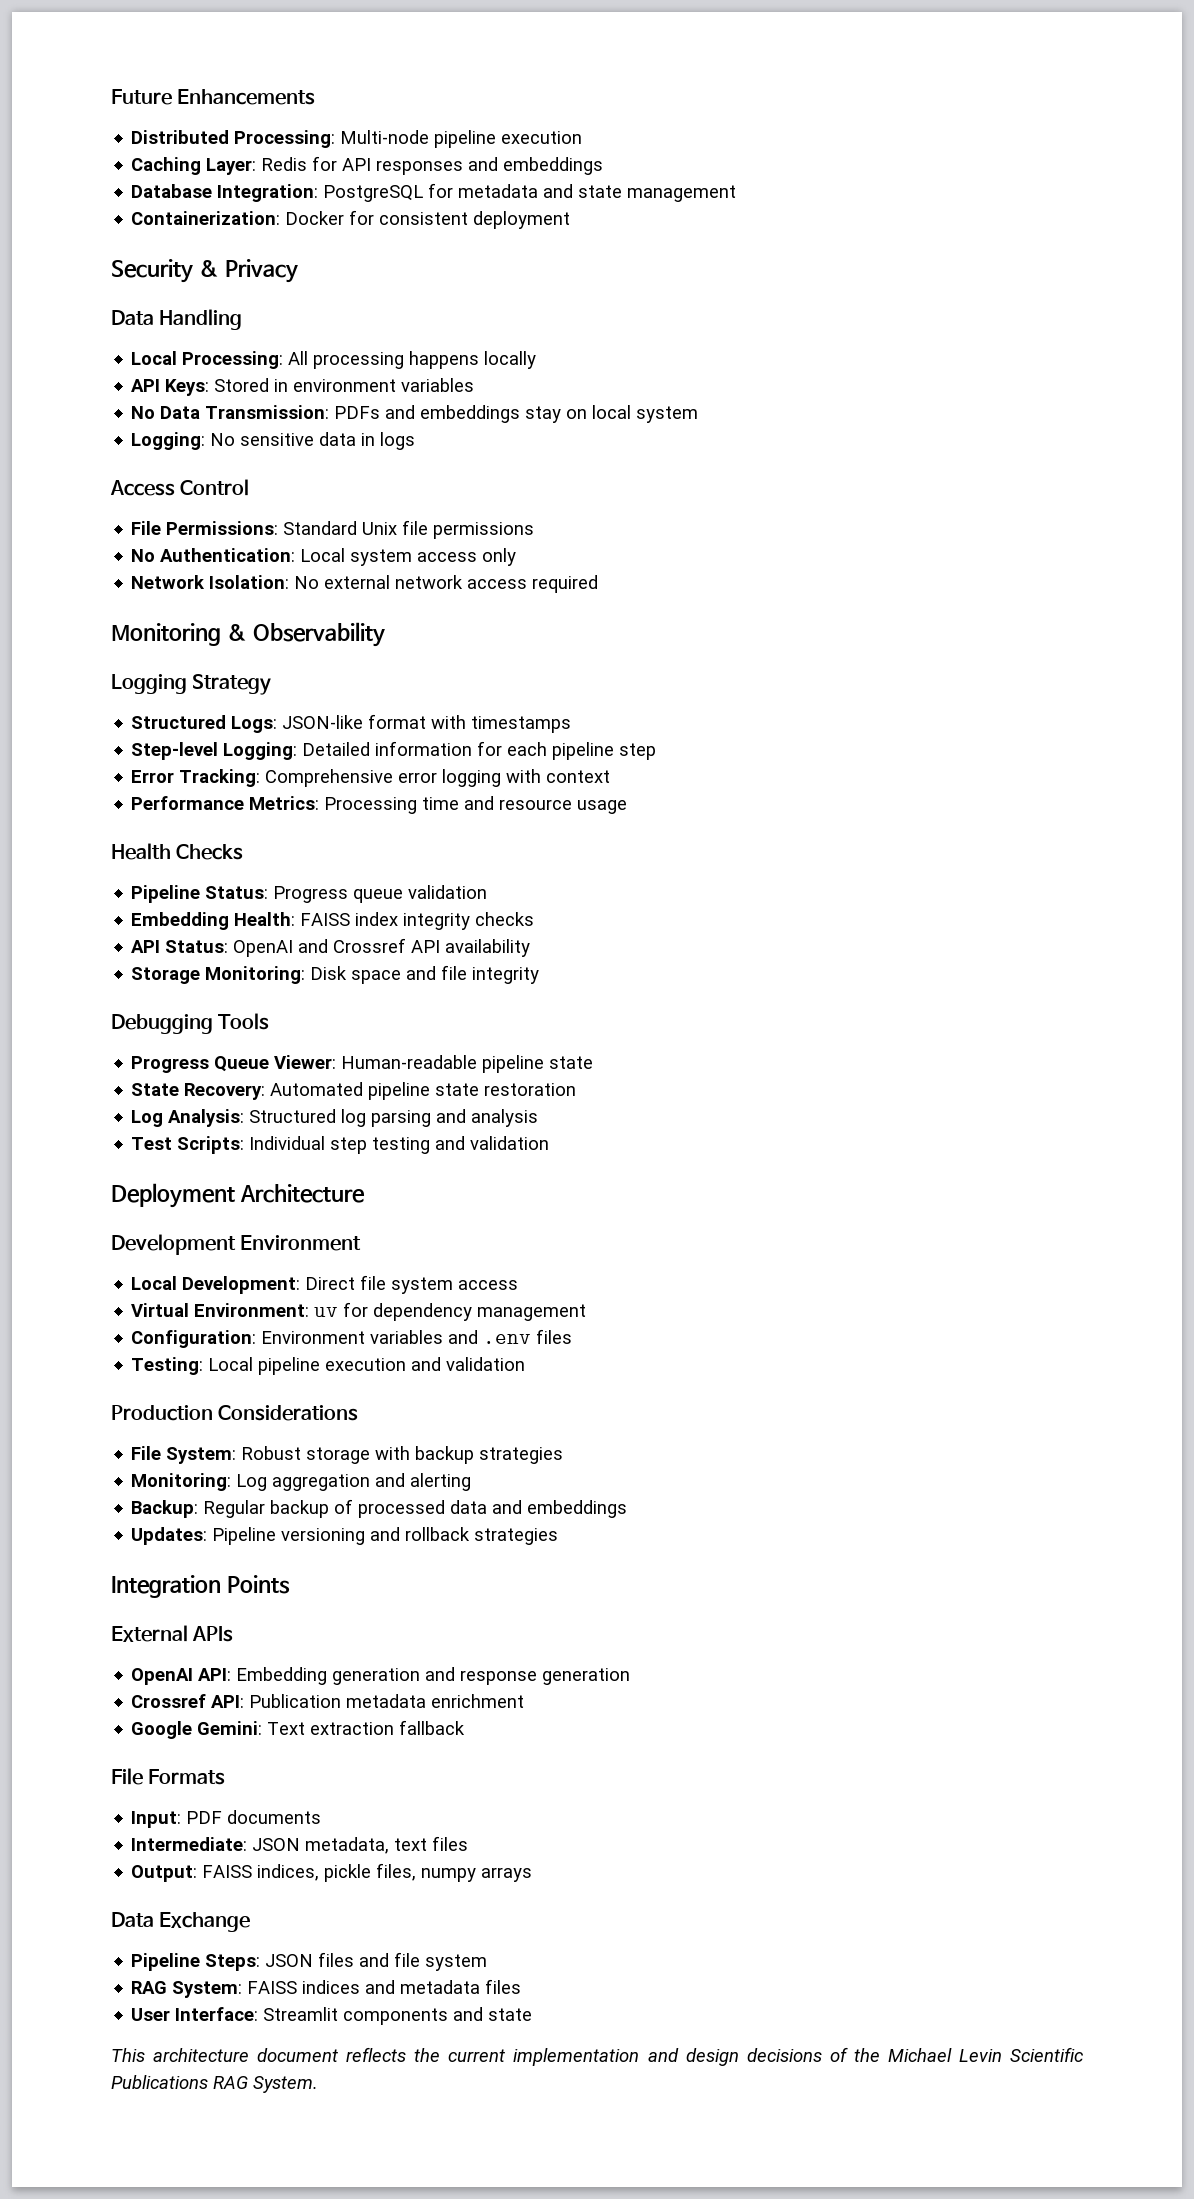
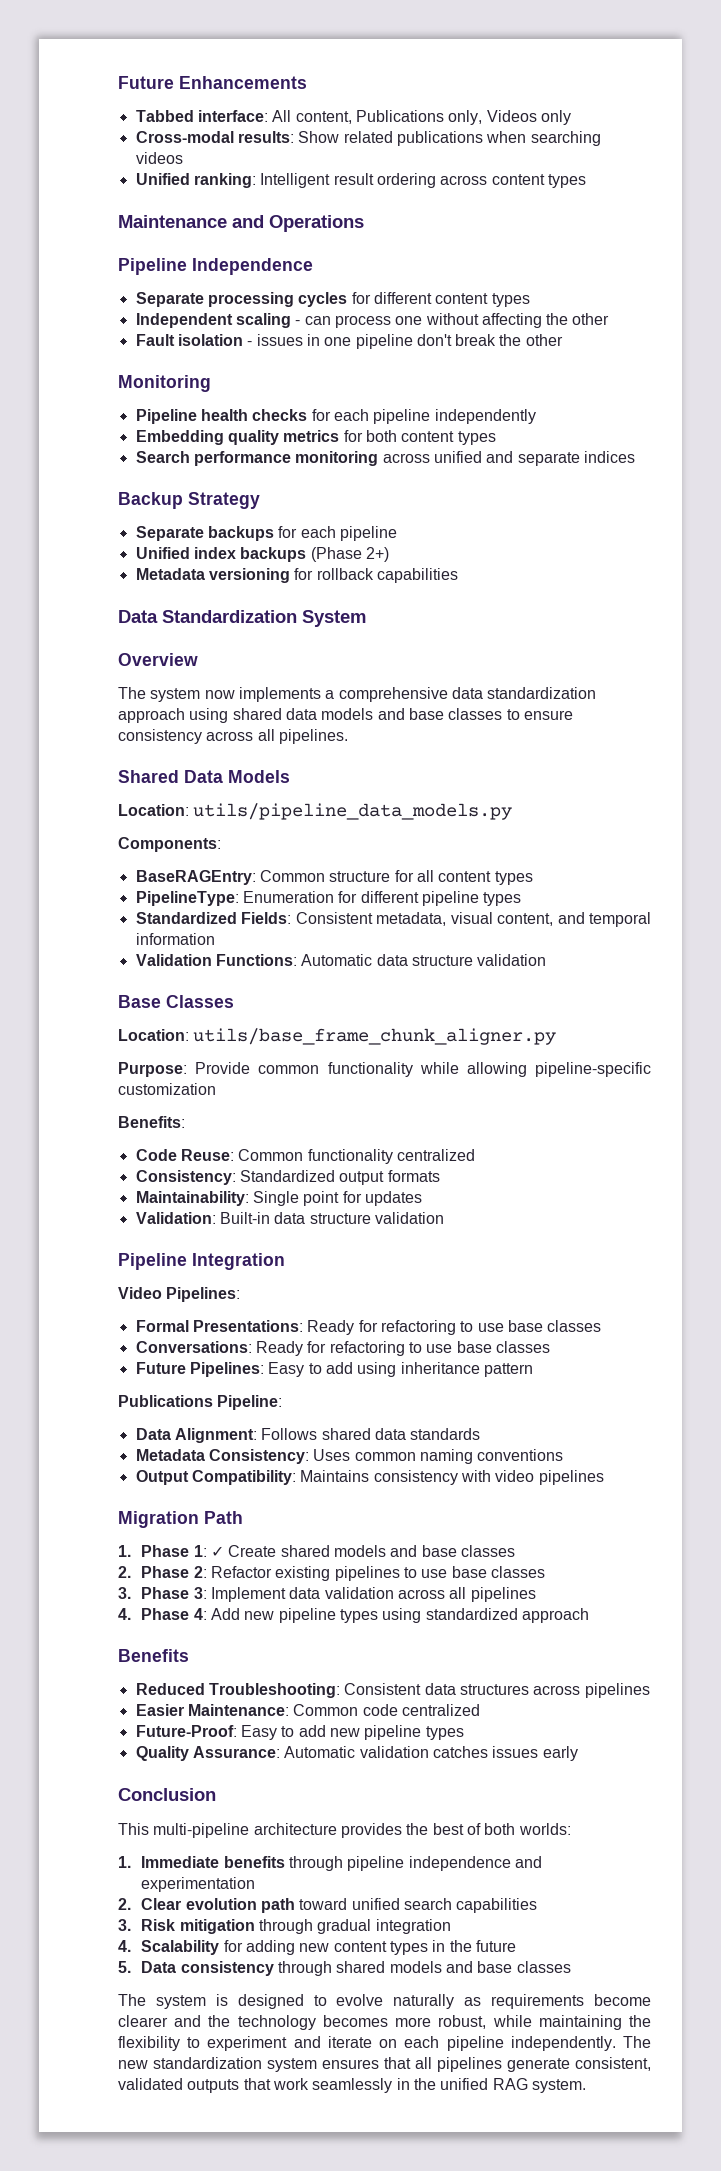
[131,130,583,148] [131,156,604,175] [131,183,737,202] [131,210,571,229] [111,259,298,283] [111,309,243,330] [131,351,537,369] [131,378,475,396] [131,405,699,423] [131,432,416,450] [110,479,250,496] [131,520,535,539] [131,548,517,566] [131,575,599,593] [111,622,385,647] [111,674,272,695] [131,714,572,733] [131,741,657,760] [131,769,611,787] [131,796,628,814] [111,843,244,860] [131,885,488,903] [131,912,535,930] [131,938,531,957] [131,965,540,984] [111,1013,270,1034] [131,1055,594,1073] [131,1082,577,1100] [131,1109,539,1127] [131,1136,550,1154] [111,1183,365,1208] [111,1234,362,1255] [131,1275,519,1294] [131,1302,587,1321] [131,1329,573,1348] [131,1357,526,1375] [111,1405,359,1421] [131,1446,564,1464] [131,1473,472,1491] [131,1499,628,1518] [131,1527,559,1545] [111,1575,290,1598] [111,1625,234,1642] [131,1667,631,1685] [131,1694,525,1708] [131,1720,466,1739] [111,1768,226,1785] [131,1810,322,1828] [131,1836,469,1854] [131,1863,533,1882] [111,1912,251,1932] [131,1952,488,1971] [131,1979,522,1998] [131,2007,533,2025] [111,2047,1083,2066] [111,2075,318,2093] Distributed Processing: Multi-node pipeline execution // Caching Layer: Redis for API responses and embeddings // Database Integration: PostgreSQL for metadata and state management // Containerization: Docker for consistent deployment // Security & Privacy // Data Handling // Local Processing: All processing happens locally // API Keys: Stored in environment variables // No Data Transmission: PDFs and embeddings stay on local system // Logging: No sensitive data in logs // Access Control // File Permissions: Standard Unix file permissions // No Authentication: Local system access only // Network Isolation: No external network access required // Monitoring & Observability // Logging Strategy // Structured Logs: JSON-like format with timestamps // Step-level Logging: Detailed information for each pipeline step // Error Tracking: Comprehensive error logging with context // Performance Metrics: Processing time and resource usage // Health Checks // Pipeline Status: Progress queue validation // Embedding Health: FAISS index integrity checks // API Status: OpenAI and Crossref API availability // Storage Monitoring: Disk space and file integrity // Debugging Tools // Progress Queue Viewer: Human-readable pipeline state // State Recovery: Automated pipeline state restoration // Log Analysis: Structured log parsing and analysis // Test Scripts: Individual step testing and validation // Deployment Architecture // Development Environment // Local Development: Direct file system access // Virtual Environment: uv for dependency management // Configuration: Environment variables and .env files // Testing: Local pipeline execution and validation // Production Considerations // File System: Robust storage with backup strategies // Monitoring: Log aggregation and alerting // Backup: Regular backup of processed data and embeddings // Updates: Pipeline versioning and rollback strategies // Integration Points // External APIs // OpenAI API: Embedding generation and response generation // Crossref API: Publication metadata enrichment // Google Gemini: Text extraction fallback // File Formats // Input: PDF documents // Intermediate: JSON metadata, text files // Output: FAISS indices, pickle files, numpy arrays // Data Exchange // Pipeline Steps: JSON files and file system // RAG System: FAISS indices and metadata files // User Interface: Streamlit components and state // This architecture document reflects the current implementation and design decisions of the Michael Levin Scientific Publications RAG System. -> [135,110,571,125] [135,131,601,146] [135,152,183,164] [135,173,586,188] [118,215,364,232] [118,258,313,275] [135,292,530,307] [135,313,610,328] [135,334,563,349] [118,375,211,392] [135,409,536,424] [135,430,496,445] [135,451,635,466] [118,492,260,509] [135,526,397,541] [135,547,389,562] [135,568,458,583] [118,610,366,627] [118,653,198,666] [118,687,597,702] [118,708,573,723] [118,729,348,744] [118,770,290,783] [118,803,513,820] [118,837,221,852] [135,870,533,885] [135,891,522,906] [135,912,651,927] [135,933,215,945] [135,954,547,966] [118,995,234,1008] [118,1028,557,1045] [118,1062,652,1077] [118,1083,216,1095] [118,1116,185,1128] [135,1149,475,1164] [135,1170,440,1185] [135,1191,422,1206] [135,1212,444,1224] [118,1253,285,1270] [118,1287,241,1302] [135,1320,602,1335] [135,1341,550,1356] [135,1362,533,1377] [118,1395,283,1410] [135,1428,481,1443] [135,1449,564,1464] [135,1470,604,1485] [118,1511,243,1528] [118,1545,515,1557] [118,1566,545,1581] [118,1587,536,1602] [118,1608,589,1623] [118,1649,189,1662] [135,1683,650,1698] [135,1704,480,1716] [135,1725,464,1740] [135,1746,578,1761] [118,1788,216,1801] [118,1823,571,1838] [118,1856,542,1871] [141,1877,256,1892] [118,1898,538,1913] [118,1919,451,1934] [118,1940,516,1955] [118,1961,571,1976] [118,1994,652,2009] [118,2015,651,2030] [118,2036,651,2051] [118,2057,651,2072] [118,2078,586,2093] Tabbed interface: All content, Publications only, Videos only // Cross-modal results: Show related publications when searching videos // Unified ranking: Intelligent result ordering across content types // Maintenance and Operations // Pipeline Independence // Separate processing cycles for different content types // Independent scaling - can process one without affecting the other // Fault isolation - issues in one pipeline don't break the other // Monitoring // Pipeline health checks for each pipeline independently // Embedding quality metrics for both content types // Search performance monitoring across unified and separate indices // Backup Strategy // Separate backups for each pipeline // Unified index backups (Phase 2+) // Metadata versioning for rollback capabilities // Data Standardization System // Overview // The system now implements a comprehensive data standardization approach using shared data models and base classes to ensure consistency across all pipelines. // Shared Data Models // Location: utils/pipeline_data_models.py // Components: // BaseRAGEntry: Common structure for all content types // PipelineType: Enumeration for different pipeline types // Standardized Fields: Consistent metadata, visual content, and temporal information // Validation Functions: Automatic data structure validation // Base Classes // Location: utils/base_frame_chunk_aligner.py // Purpose: Provide common functionality while allowing pipeline-specific customization // Benefits: // Code Reuse: Common functionality centralized // Consistency: Standardized output formats // Maintainability: Single point for updates // Validation: Built-in data structure validation // Pipeline Integration // Video Pipelines: // Formal Presentations: Ready for refactoring to use base classes // Conversations: Ready for refactoring to use base classes // Future Pipelines: Easy to add using inheritance pattern // Publications Pipeline: // Data Alignment: Follows shared data standards // Metadata Consistency: Uses common naming conventions // Output Compatibility: Maintains consistency with video pipelines // Migration Path // 1. Phase 1: ✓ Create shared models and base classes // 2. Phase 2: Refactor existing pipelines to use base classes // 3. Phase 3: Implement data validation across all pipelines // 4. Phase 4: Add new pipeline types using standardized approach // Benefits // Reduced Troubleshooting: Consistent data structures across pipelines // Easier Maintenance: Common code centralized // Future-Proof: Easy to add new pipeline types // Quality Assurance: Automatic validation catches issues early // Conclusion // This multi-pipeline architecture provides the best of both worlds: // 1. Immediate benefits through pipeline independence and experimentation // 2. Clear evolution path toward unified search capabilities // 3. Risk mitigation through gradual integration // 4. Scalability for adding new content types in the future // 5. Data consistency through shared models and base classes // The system is designed to evolve naturally as requirements become clearer and the technology becomes more robust, while maintaining the flexibility to experiment and iterate on each pipeline independently. The new standardization system ensures that all pipelines generate consistent, validated outputs that work seamlessly in the unified RAG system.

